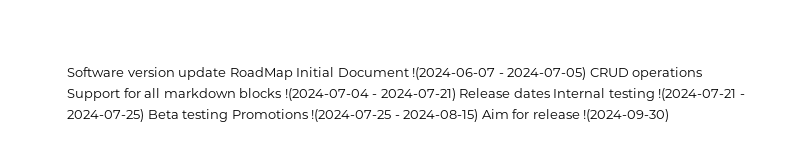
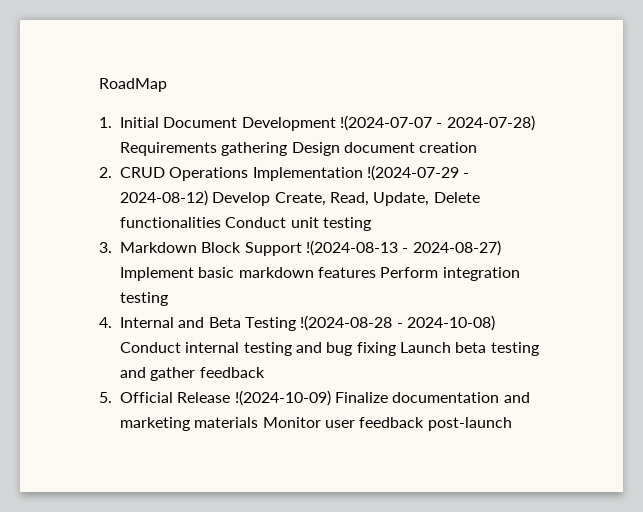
[67,67,227,80] Software version update -> (99, 85) none
(293, 73) none -> [99,117,112,128] // 1.
[412,67,703,80] [67,88,745,101] [67,109,670,122] !(2024-06-07 - 2024-07-05) CRUD operations Support for all markdown blocks !(2024-07-04 - 2024-07-21) Release dates Internal testing !(2024-07-21 - 2024-07-25) Beta testing Promotions !(2024-07-25 - 2024-08-15) Aim for release !(2024-09-30) -> [241,115,535,131] [120,142,478,156] [99,165,470,181] [120,190,480,206] [120,217,371,231] [99,240,501,256] [120,267,520,281] [120,292,168,306] [99,315,495,331] [120,342,539,356] [120,367,265,381] [99,390,530,406] [120,417,512,431] Development !(2024-07-07 - 2024-07-28) Requirements gathering Design document creation // 2. CRUD Operations Implementation !(2024-07-29 - 2024-08-12) Develop Create, Read, Update, Delete functionalities Conduct unit testing // 3. Markdown Block Support !(2024-08-13 - 2024-08-27) Implement basic markdown features Perform integration testing // 4. Internal and Beta Testing !(2024-08-28 - 2024-10-08) Conduct internal testing and bug fixing Launch beta testing and gather feedback // 5. Official Release !(2024-10-09) Finalize documentation and marketing materials Monitor user feedback post-launch

